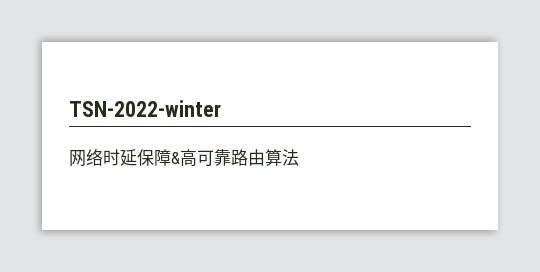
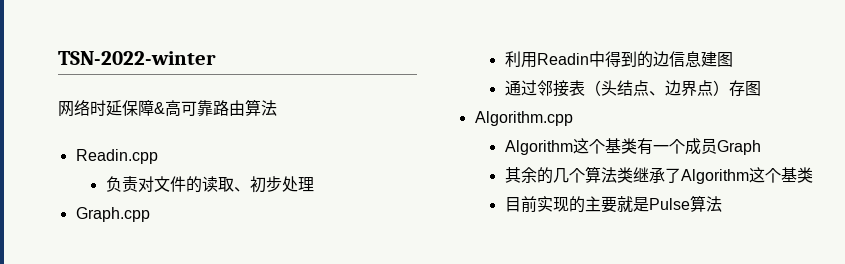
(299, 157) none -> [75,149,158,164] [105,176,314,193] [75,207,150,222] [504,51,733,68] [504,80,761,97] [474,111,573,126] [504,138,761,155] [504,166,813,184] [504,195,722,213] // Readin.cpp // 负责对文件的读取、初步处理 // Graph.cpp // 利用Readin中得到的边信息建图 // 通过邻接表（头结点、边界点）存图 // Algorithm.cpp // Algorithm这个基类有一个成员Graph // 其余的几个算法类继承了Algorithm这个基类 // 目前实现的主要就是Pulse算法

